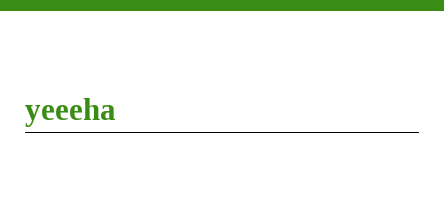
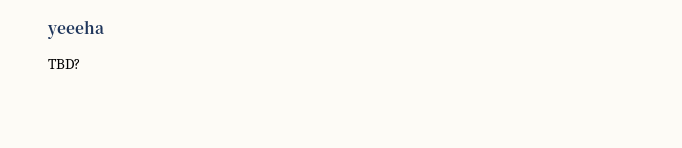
(116, 112) none -> [48,59,80,69] // TBD?

